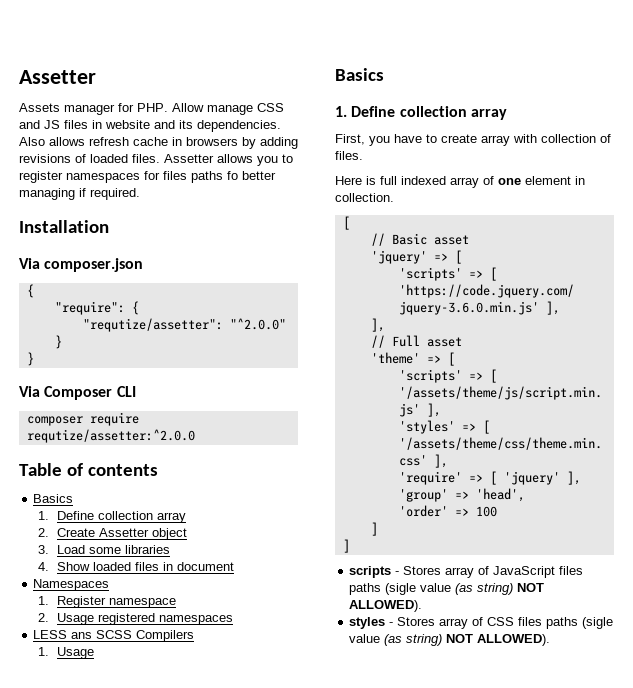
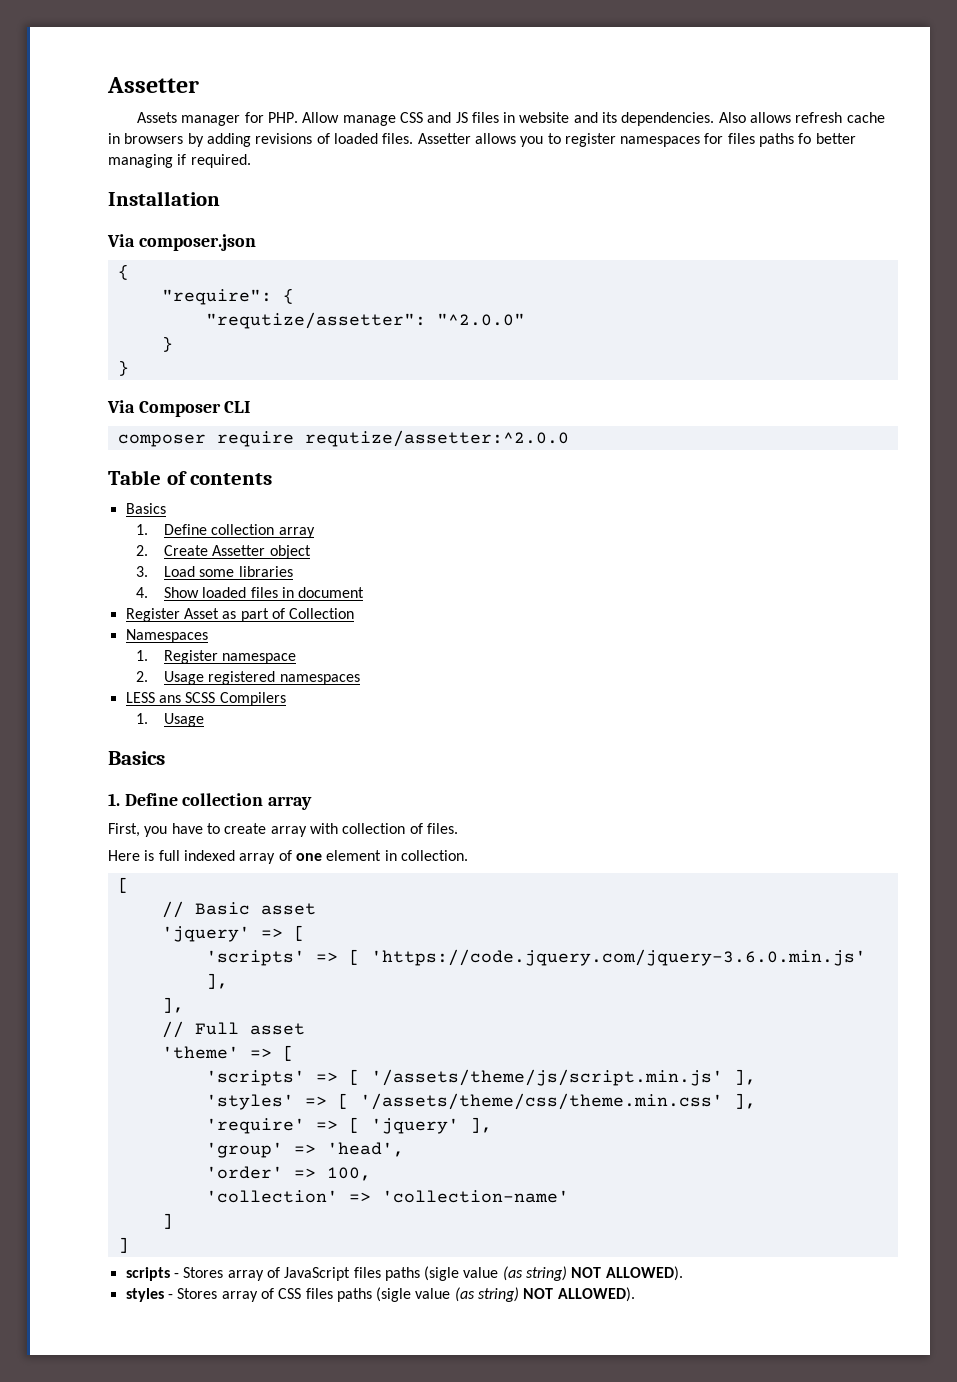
(235, 566) none -> [125,608,355,622] // Register Asset as part of Collection
[475,506,497,517] 100 -> [326,1167,371,1181] [205,1190,569,1203] 100, // 'collection' => 'collection-name'

